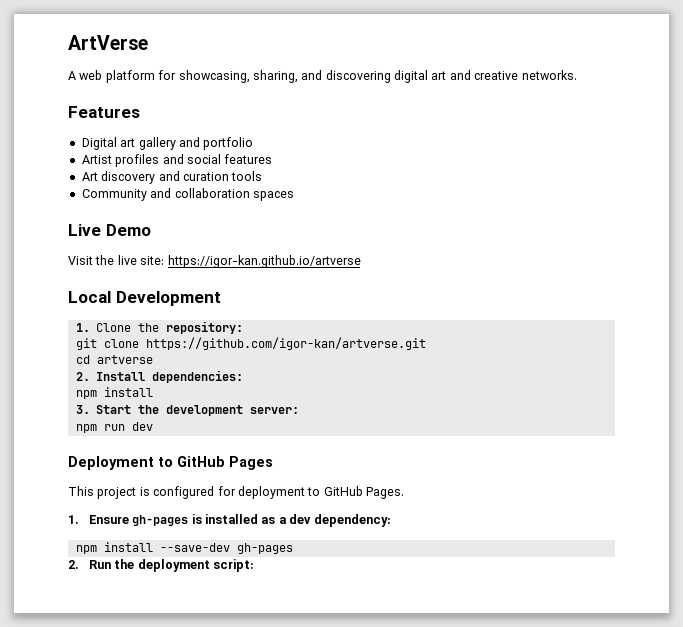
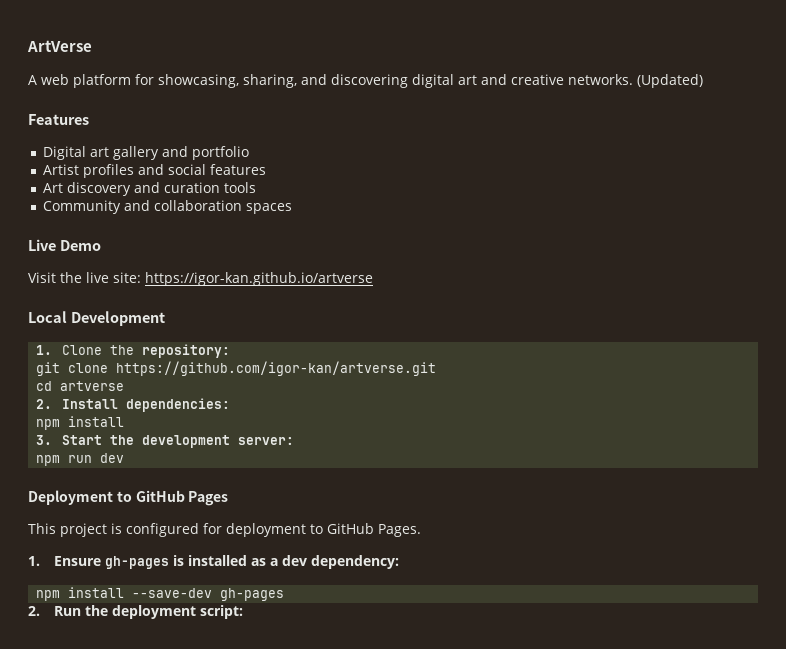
(577, 75) none -> [637,74,703,88] (Updated)

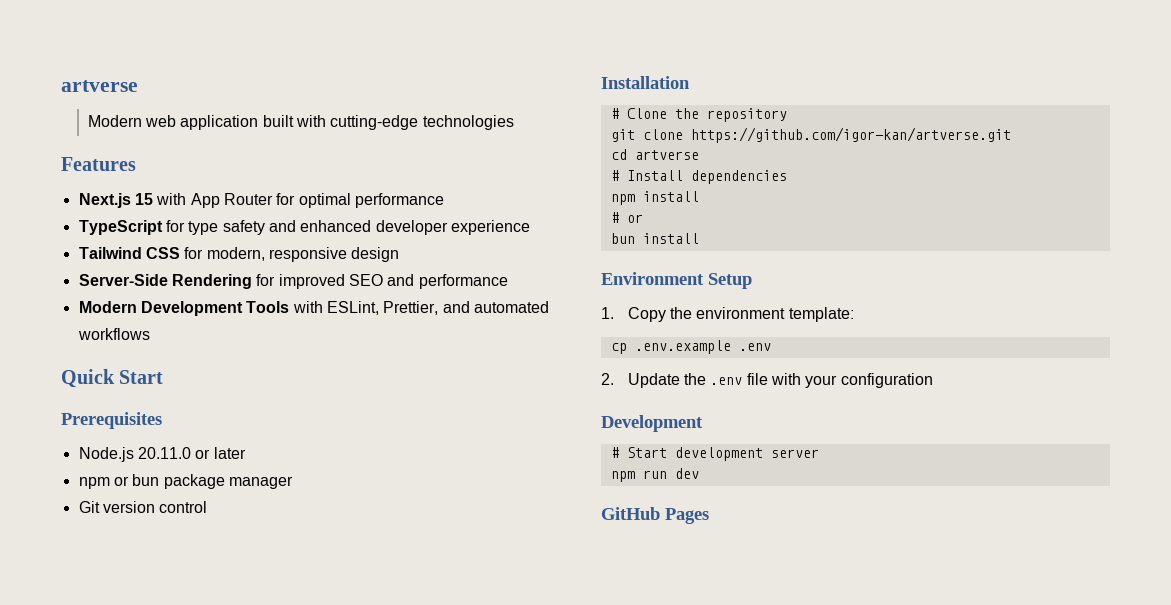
[27,40,92,52] [28,74,703,88] [28,114,89,125] [42,146,249,160] [42,164,266,178] [42,182,256,196] [42,200,292,214] [28,239,101,251] [28,272,373,286] [28,311,165,326] [36,345,53,355] ArtVerse // A web platform for showcasing, sharing, and discovering digital art and creative networks. (Updated) // Features // Digital art gallery and portfolio // Artist profiles and social features // Art discovery and curation tools // Community and collaboration spaces // Live Demo // Visit the live site: https://igor-kan.github.io/artverse // Local Development // 1. -> [61,80,138,92] [87,115,514,130] [61,157,136,171] [78,193,444,208] [78,220,530,235] [78,247,400,262] [78,274,508,289] [78,301,549,316] [77,328,150,340] [61,369,164,388] [61,412,162,429] [78,447,246,462] [78,474,293,489] [78,501,208,513] [601,76,690,89] [610,108,619,119] artverse // Modern web application built with cutting-edge technologies // Features // Next.js 15 with App Router for optimal performance // TypeScript for type safety and enhanced developer experience // Tailwind CSS for modern, responsive design // Server-Side Rendering for improved SEO and performance // Modern Development Tools with ESLint, Prettier, and automated workflows // Quick Start // Prerequisites // Node.js 20.11.0 or later // npm or bun package manager // Git version control // Installation // #
[141,344,230,358] repository: -> [706,108,787,122] repository
[36,398,230,412] 2. Install dependencies: -> [610,170,787,184] # Install dependencies
[36,435,294,448] 3. Start the development server: -> [610,212,643,223] [610,233,699,244] [601,272,752,289] [601,307,854,322] [610,340,771,354] [601,373,933,388] [601,415,703,432] [610,447,819,461] # or // bun install // Environment Setup // 1. Copy the environment template: // cp .env.example .env // 2. Update the .env file with your configuration // Development // # Start development server
[28,490,132,505] Deployment to -> (699, 473) none
[28,523,421,537] [28,555,399,569] [36,587,285,601] [28,605,243,619] // This project is configured for deployment to GitHub Pages. // 1. Ensure gh-pages is installed as a dev dependency: // npm install --save-dev gh-pages // 2. Run the deployment script: -> (709, 516) none

